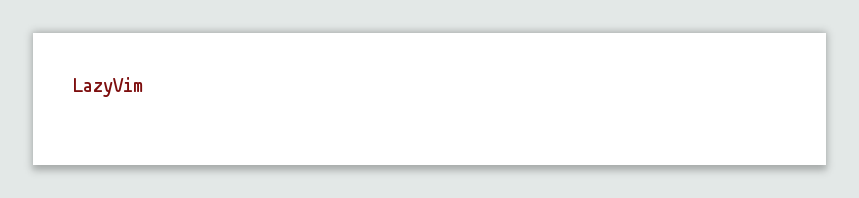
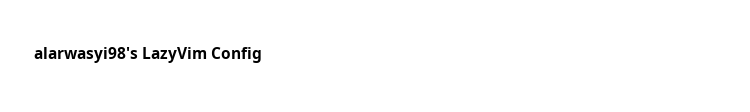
[73,77,143,97] LazyVim -> [34,47,263,63] alarwasyi98's LazyVim Config

